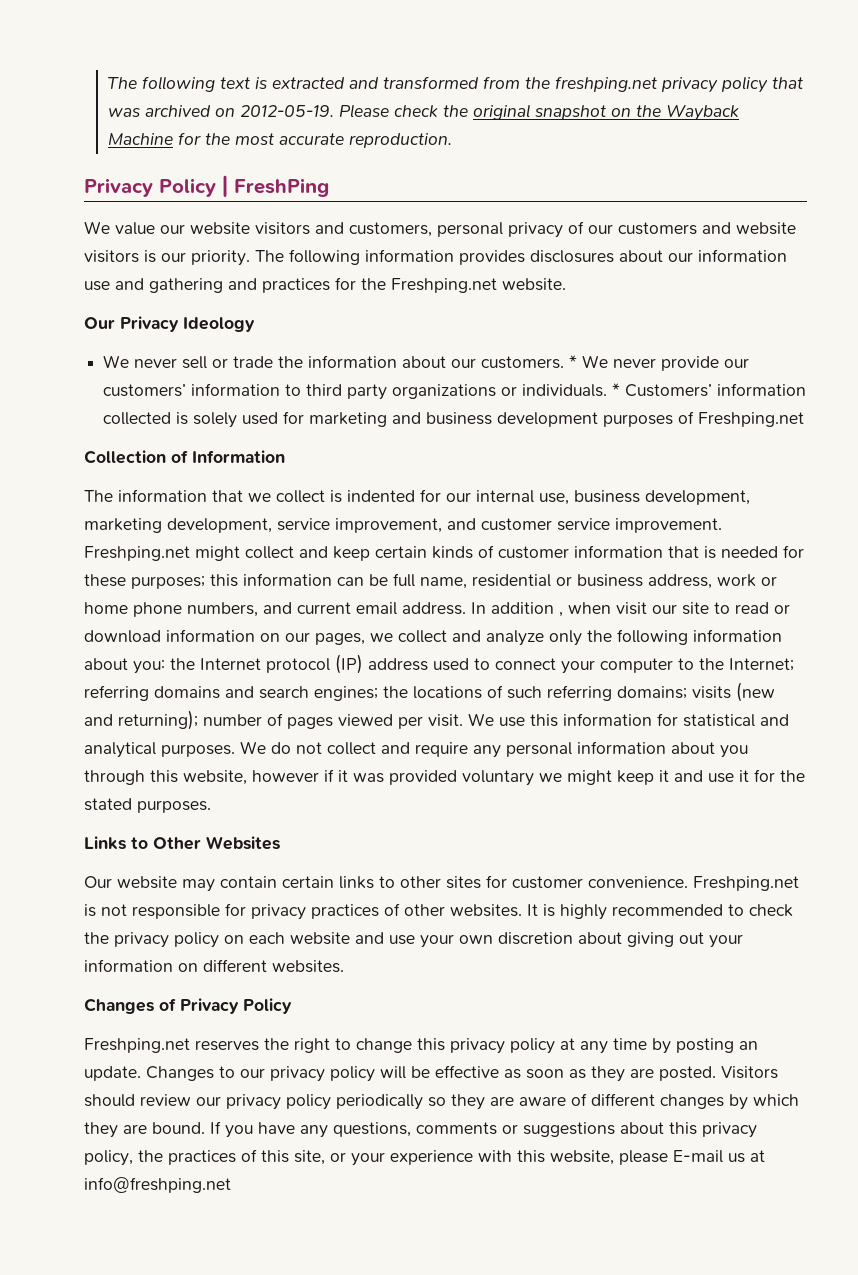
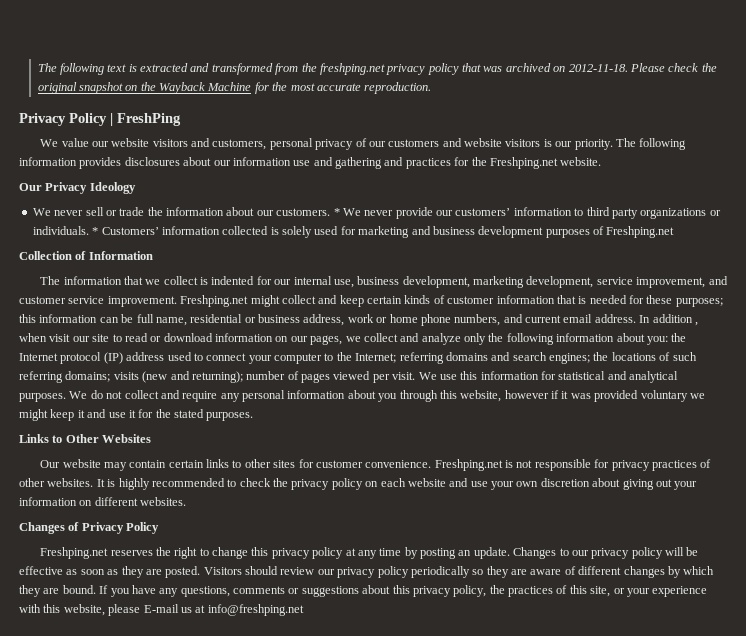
[239,105,334,117] 2012-05-19. -> [568,64,628,72] 2012-11-18.

